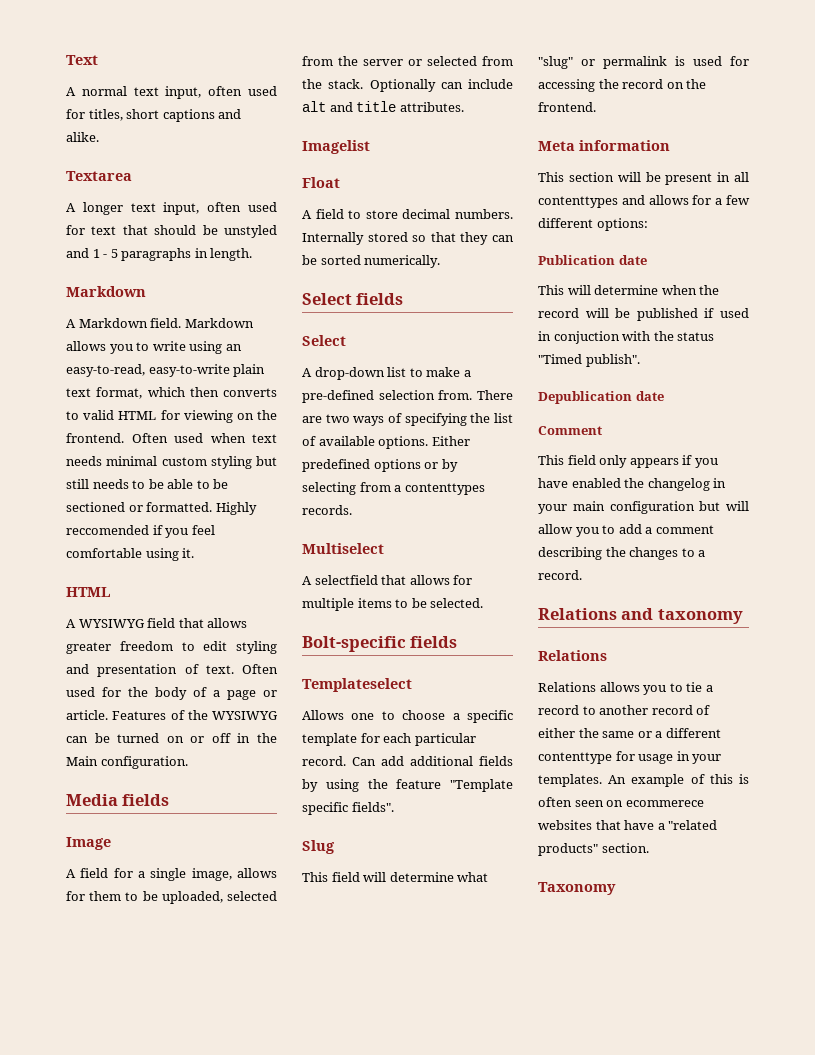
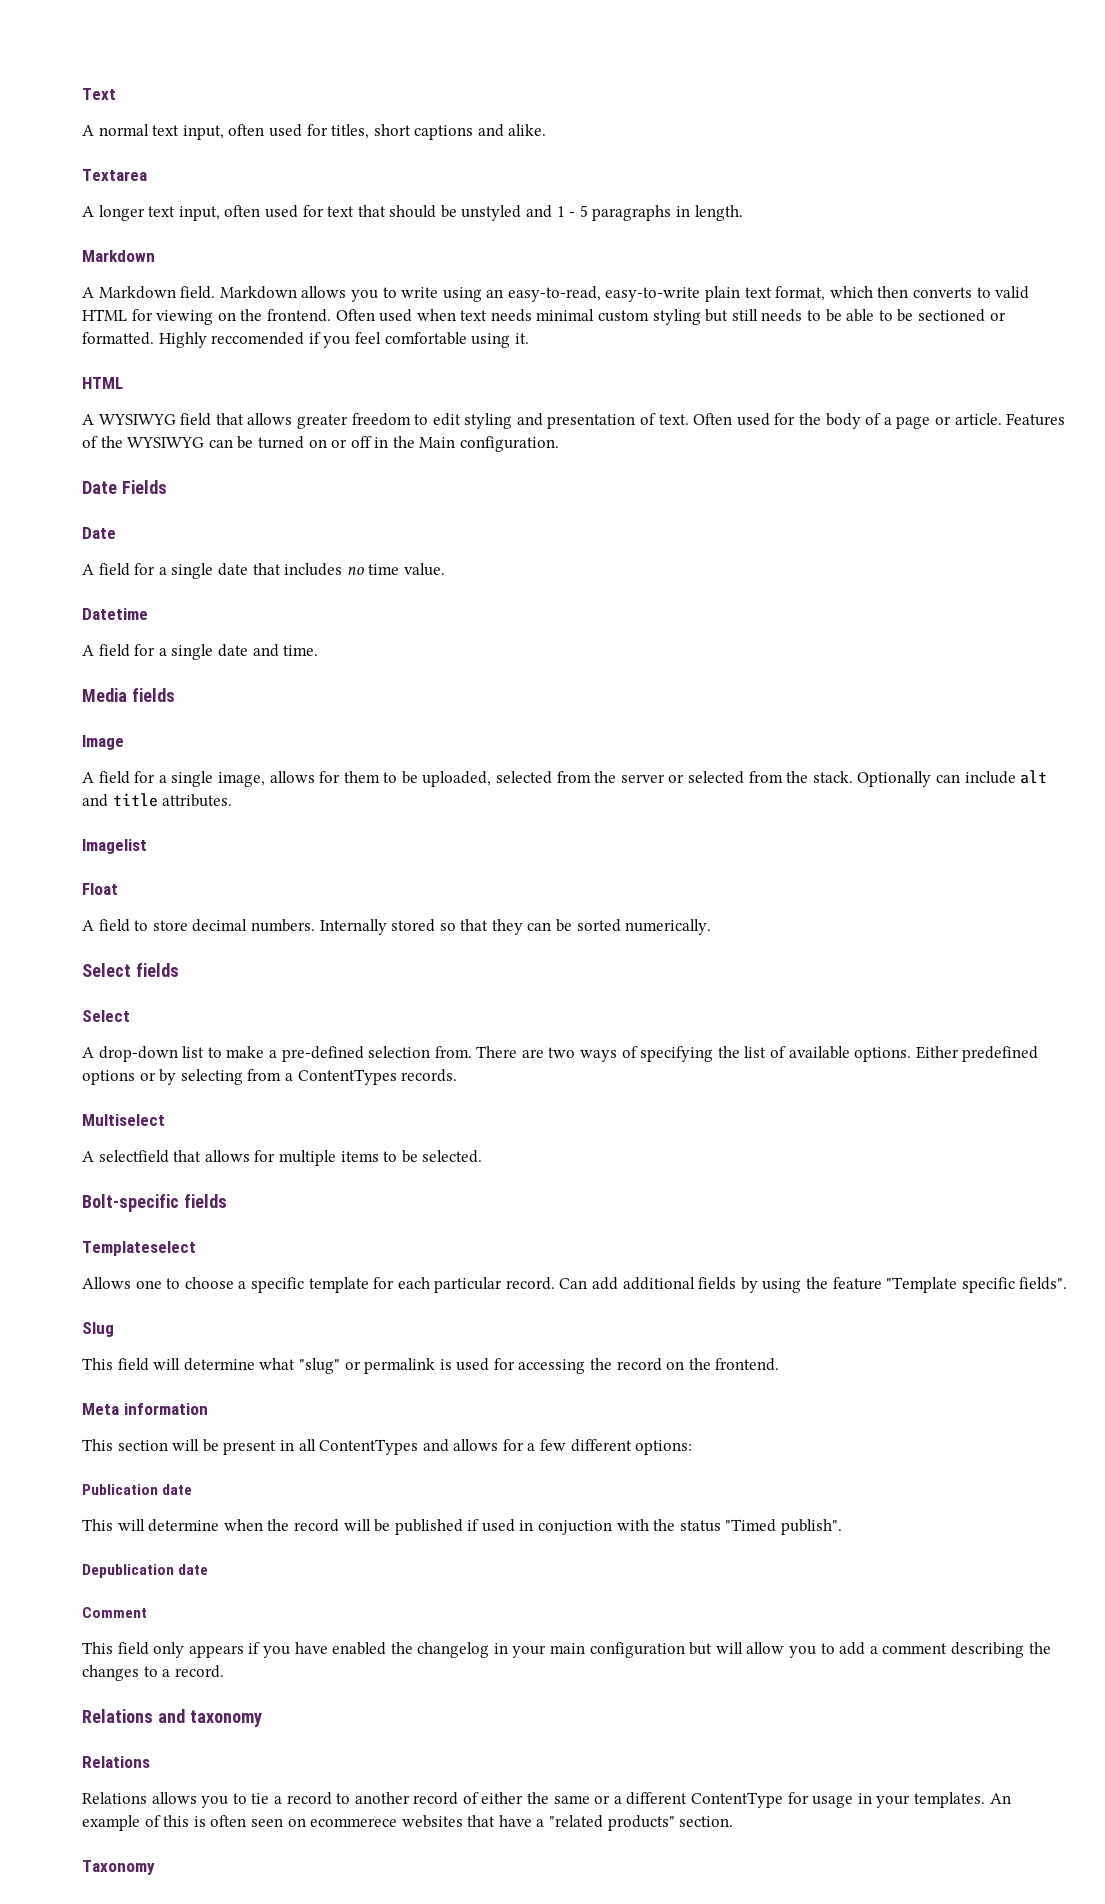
(188, 762) none -> [82,480,167,494] [82,527,116,539] [82,563,445,579] [82,608,148,620] [82,644,319,660] // Date Fields // Date // A field for a single date that includes no time value. // Datetime // A field for a single date and time.
[404,483,485,495] contenttypes -> [297,1069,397,1085] ContentTypes
[538,196,618,208] contenttypes -> [319,1439,419,1455] ContentTypes
[538,752,612,764] contenttype -> [691,1792,784,1808] ContentType

